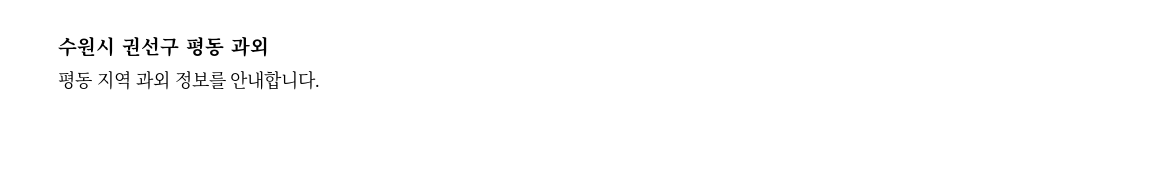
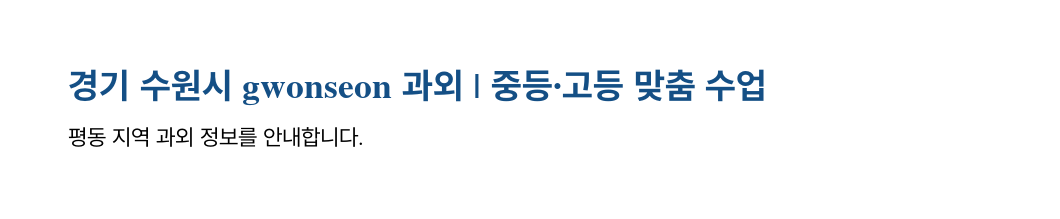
[58,36,269,57] 수원시 권선구 평동 과외 -> [68,69,768,106] 경기 수원시 gwonseon 과외 | 중등·고등 맞춤 수업

